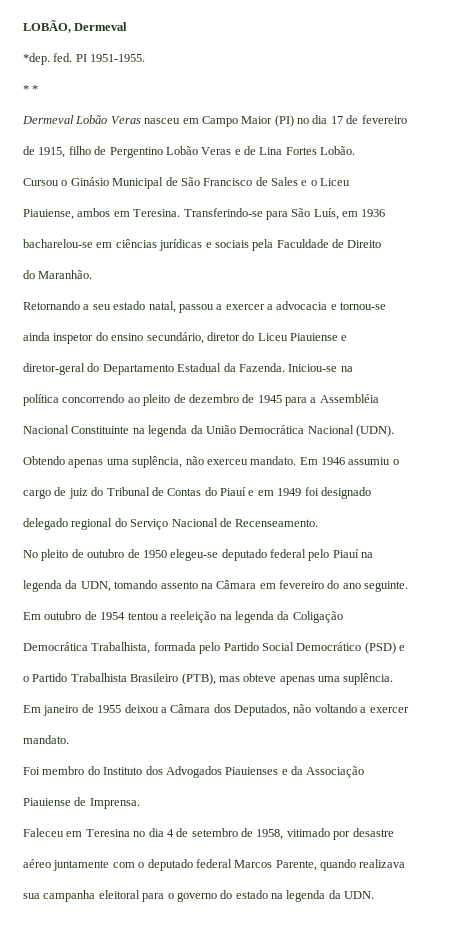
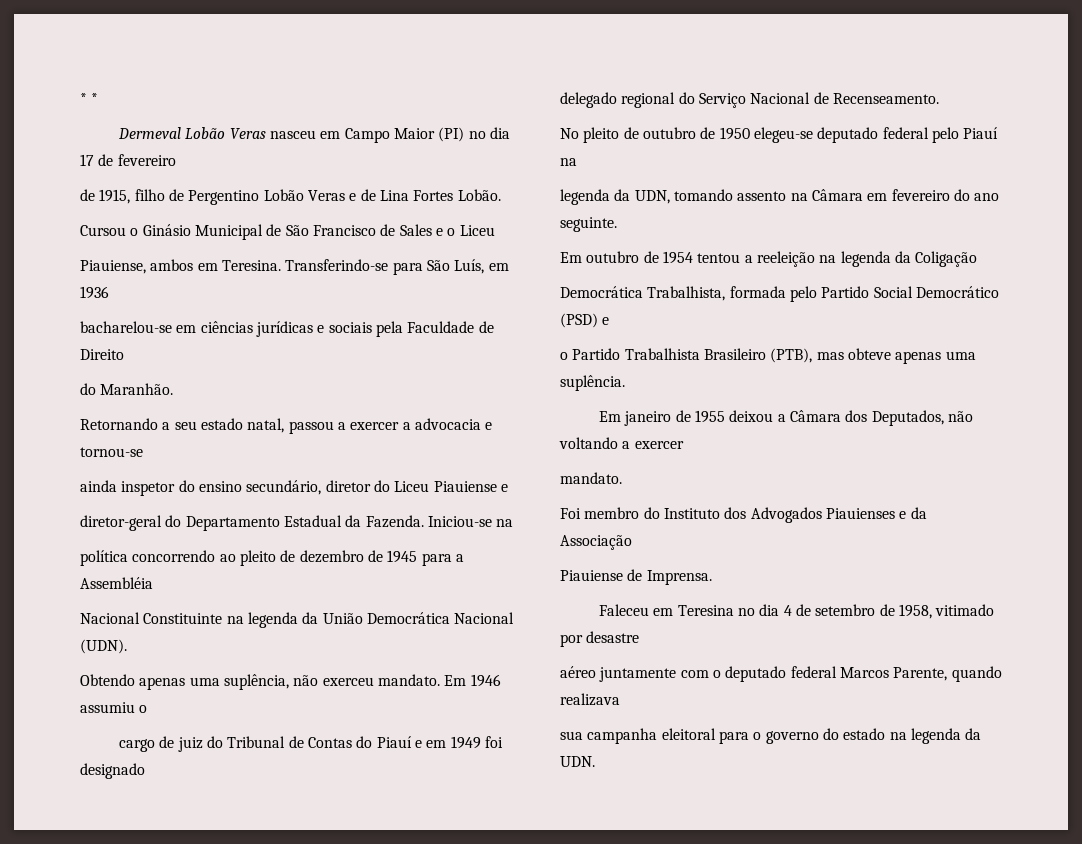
[23,20,128,33] [23,53,146,65] LOBÃO, Dermeval // *dep. fed. PI 1951-1955. // -> (80, 98) none

